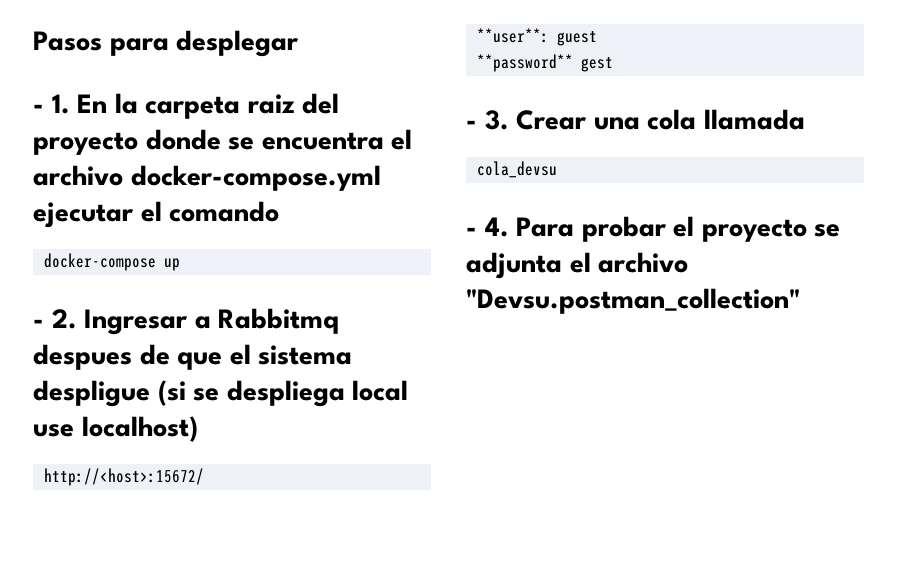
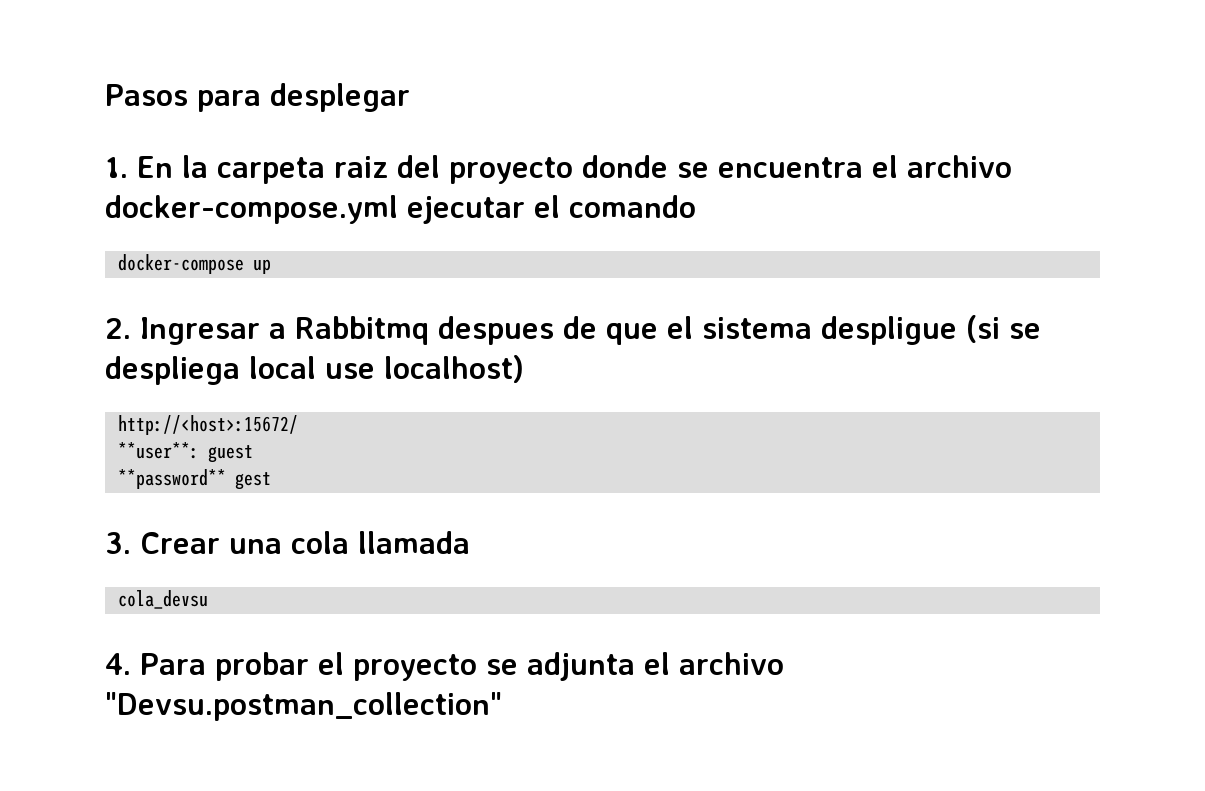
[33,104,44,113] - -> (410, 97) none
[33,319,44,328] - -> (271, 266) none
[466,120,477,129] - -> (271, 481) none
[466,227,477,236] - -> (208, 599) none

